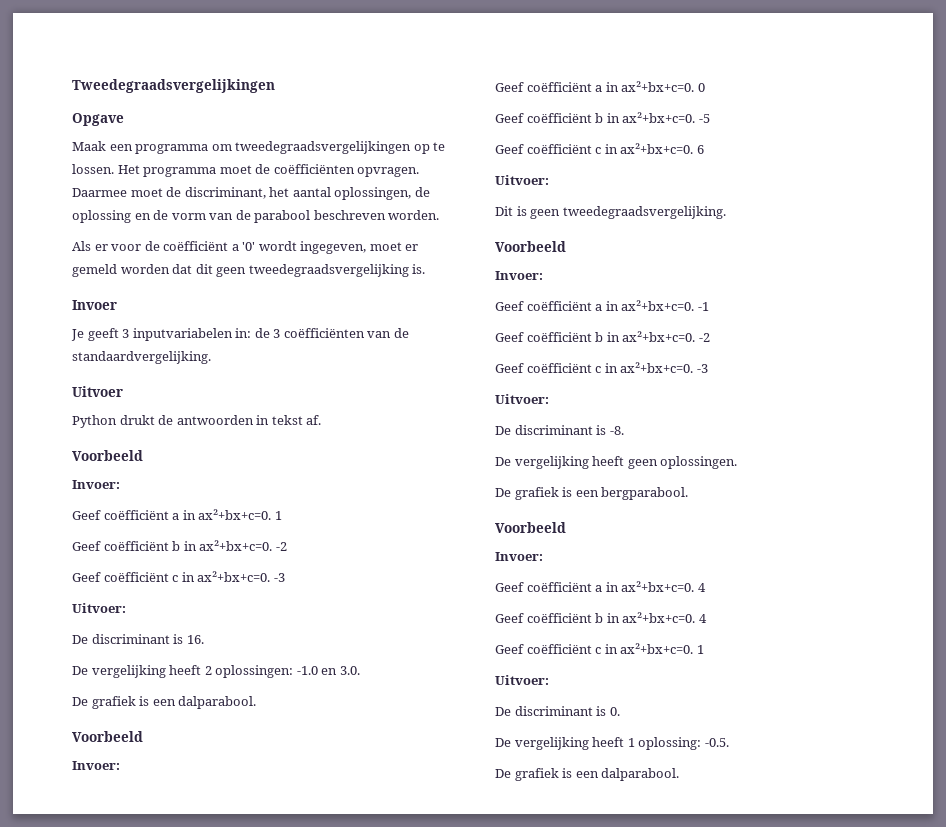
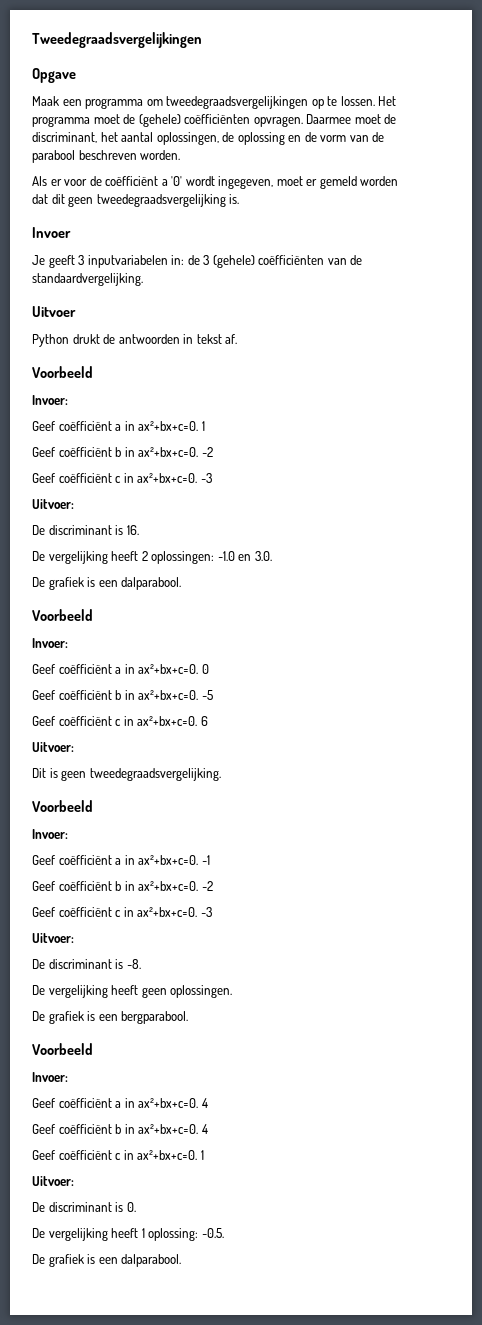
(271, 169) none -> [138,114,181,127] (gehele)
(281, 333) none -> [212,255,255,268] (gehele)

